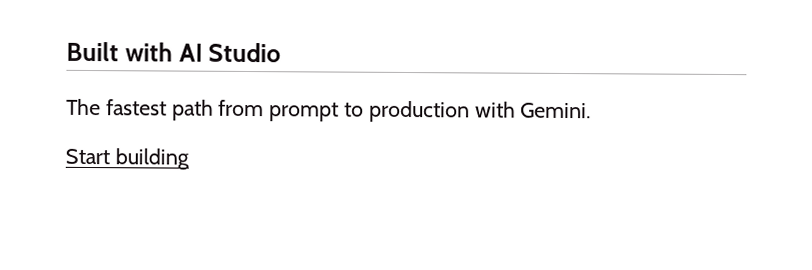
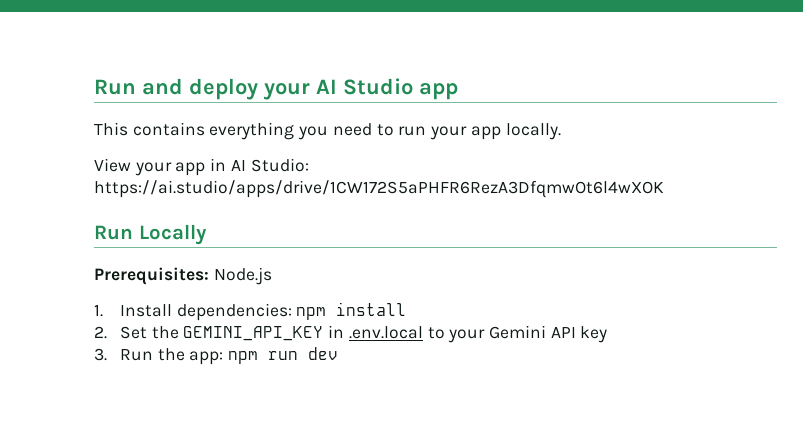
[66,41,282,63] [66,98,592,123] [65,148,189,170] Built with AI Studio // The fastest path from prompt to production with Gemini. // Start building -> [94,78,458,100] [94,122,561,140] [94,158,309,176] [94,180,664,198] [94,224,207,245] [94,267,272,285] [94,302,407,321] [94,325,608,343] [94,347,339,365] Run and deploy your AI Studio app // This contains everything you need to run your app locally. // View your app in AI Studio: https://ai.studio/apps/drive/1CW172S5aPHFR6RezA3DfqmwOt6l4wXOK // Run Locally // Prerequisites: Node.js // 1. Install dependencies: npm install // 2. Set the GEMINI_API_KEY in .env.local to your Gemini API key // 3. Run the app: npm run dev

